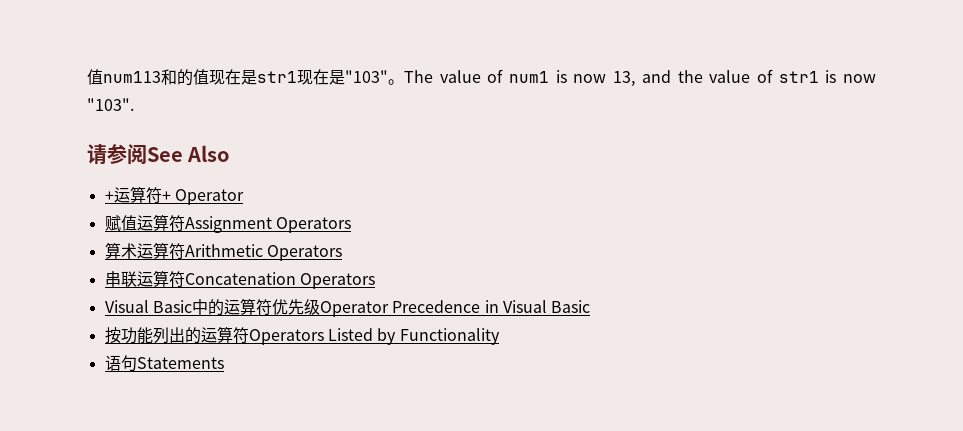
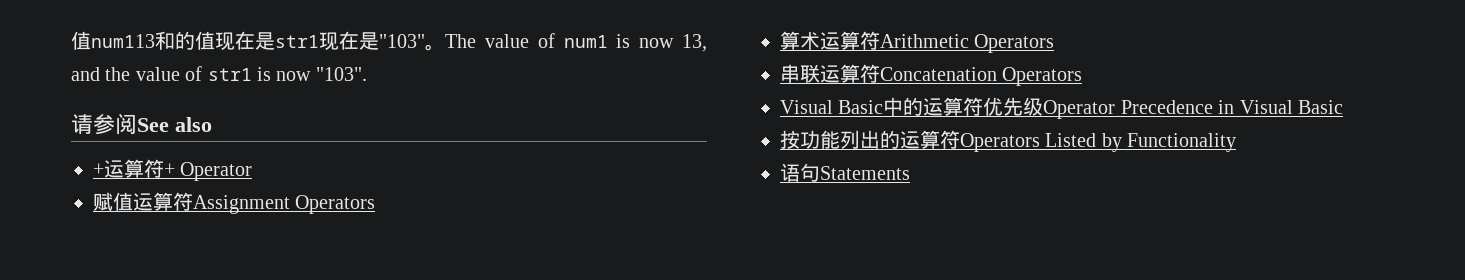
[187,145,231,162] Also -> [175,117,212,132] also

